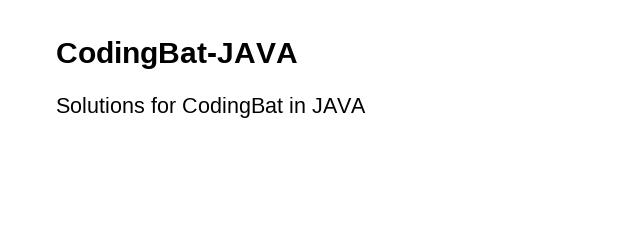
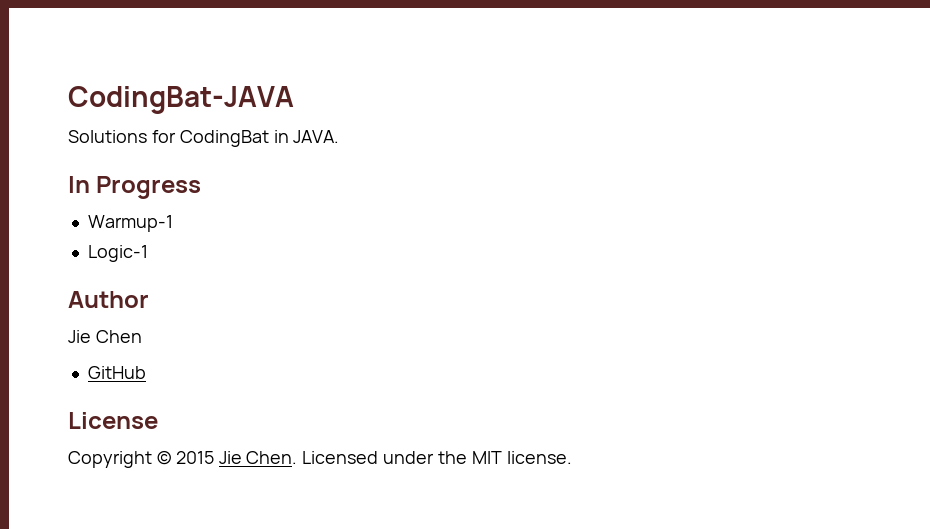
[312,98,366,113] JAVA -> [293,130,340,143] [68,176,202,199] [87,215,173,232] [87,245,148,262] [68,291,149,308] [68,330,142,343] [87,366,146,379] [68,412,158,429] [68,450,572,468] JAVA. // In Progress // Warmup-1 // Logic-1 // Author // Jie Chen // GitHub // License // Copyright © 2015 Jie Chen. Licensed under the MIT license.

